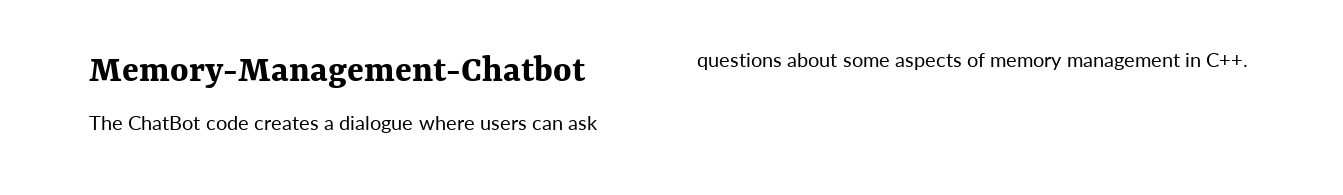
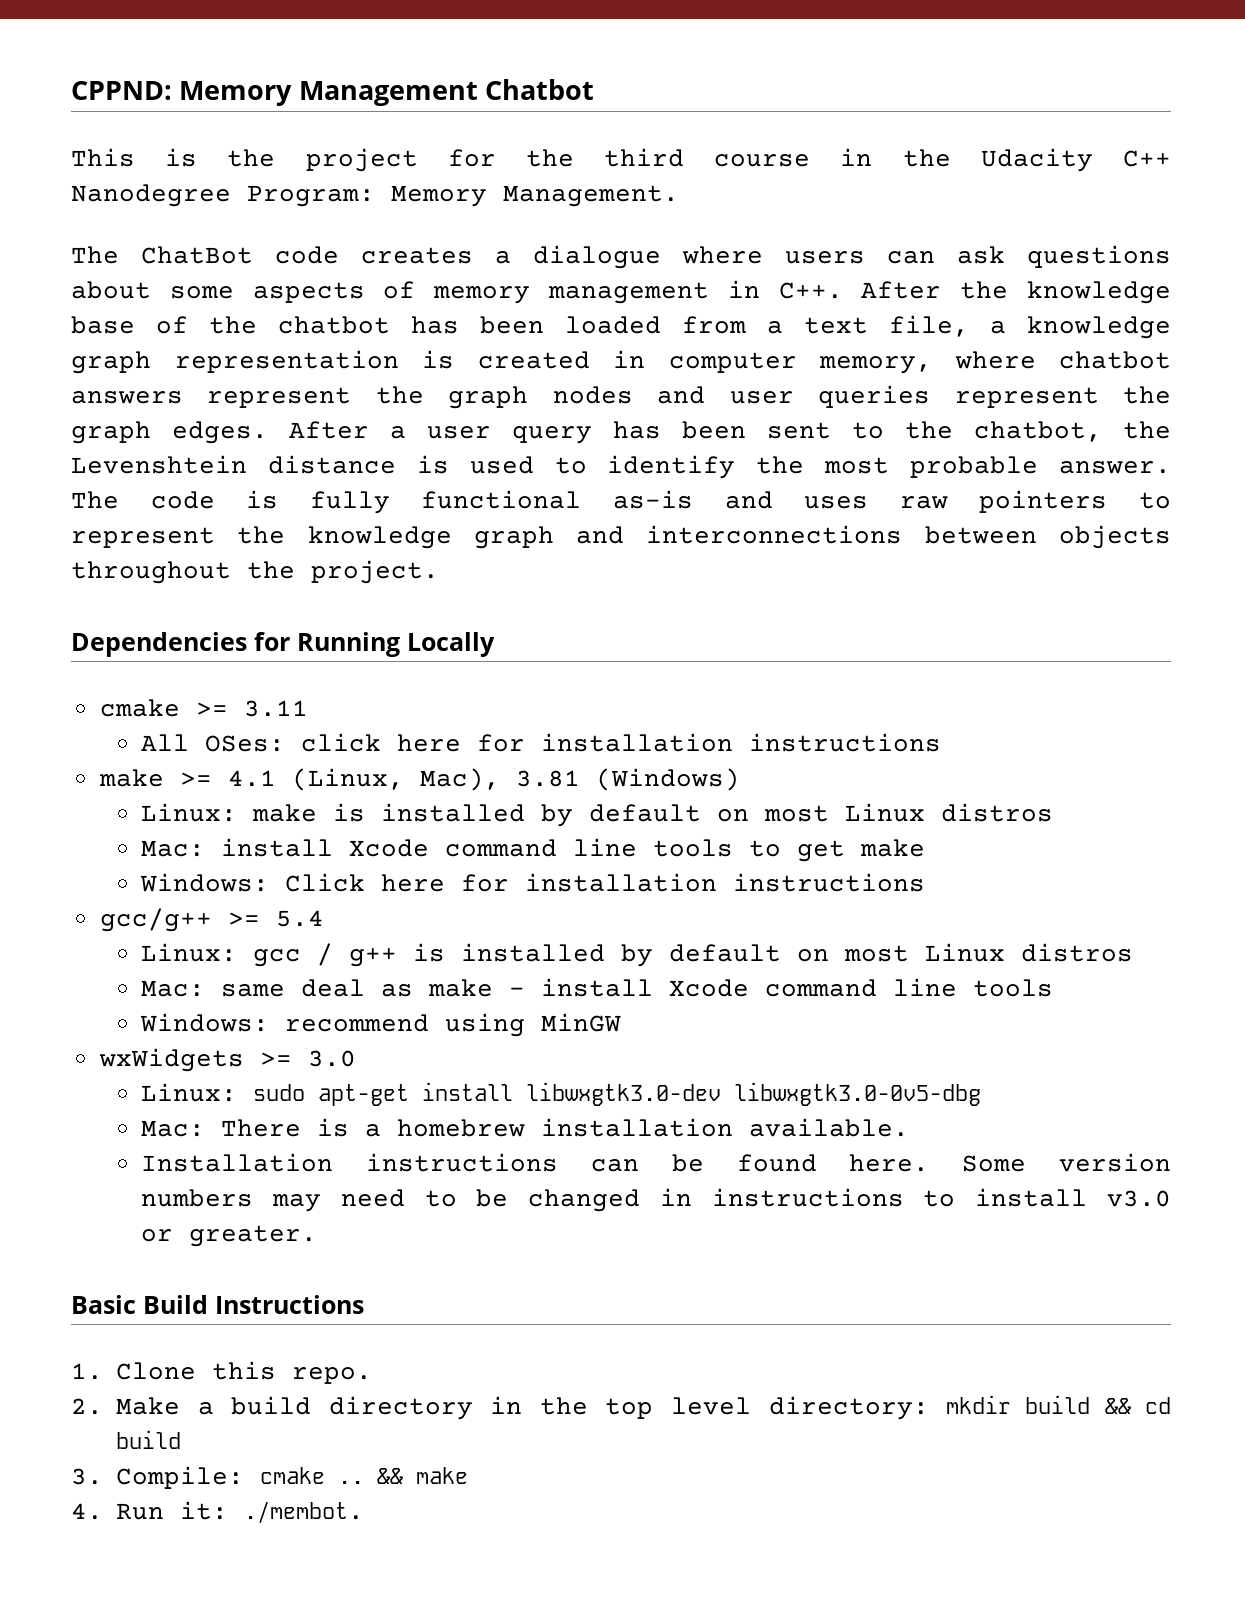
[89,55,586,88] Memory-Management-Chatbot -> [71,79,594,106] [71,148,1171,172] [71,184,679,207] CPPND: Memory Management Chatbot // This is the project for the third course in the Udacity C++ Nanodegree Program: Memory Management.
(1249, 60) none -> [861,281,1171,304] [71,315,1171,339] [71,350,1171,374] [71,385,1171,409] [71,421,1171,444] [71,455,1172,479] [71,490,1171,514] [71,525,1171,549] [71,560,439,584] [71,632,495,657] [99,699,308,717] [141,733,942,752] [98,768,740,791] [141,803,1054,827] [141,838,926,862] [140,873,926,892] [99,908,324,932] [141,943,1134,967] [141,978,1054,997] [140,1013,622,1037] [98,1048,356,1072] [141,1082,982,1106] [141,1118,910,1137] [141,1153,1171,1172] [141,1188,1171,1212] [141,1225,318,1247] [71,1295,364,1314] [71,1361,372,1384] [71,1395,1171,1420] [116,1430,181,1449] [71,1466,468,1489] [71,1501,364,1523] After the knowledge base of the chatbot has been loaded from a text file, a knowledge graph representation is created in computer memory, where chatbot answers represent the graph nodes and user queries represent the graph edges. After a user query has been sent to the chatbot, the Levenshtein distance is used to identify the most probable answer. The code is fully functional as-is and uses raw pointers to represent the knowledge graph and interconnections between objects throughout the project. // Dependencies for Running Locally // cmake >= 3.11 // All OSes: click here for installation instructions // make >= 4.1 (Linux, Mac), 3.81 (Windows) // Linux: make is installed by default on most Linux distros // Mac: install Xcode command line tools to get make // Windows: Click here for installation instructions // gcc/g++ >= 5.4 // Linux: gcc / g++ is installed by default on most Linux distros // Mac: same deal as make - install Xcode command line tools // Windows: recommend using MinGW // wxWidgets >= 3.0 // Linux: sudo apt-get install libwxgtk3.0-dev libwxgtk3.0-0v5-dbg // Mac: There is a homebrew installation available. // Installation instructions can be found here. Some version numbers may need to be changed in instructions to install v3.0 or greater. // Basic Build Instructions // 1. Clone this repo. // 2. Make a build directory in the top level directory: mkdir build && cd build // 3. Compile: cmake .. && make // 4. Run it: ./membot.

